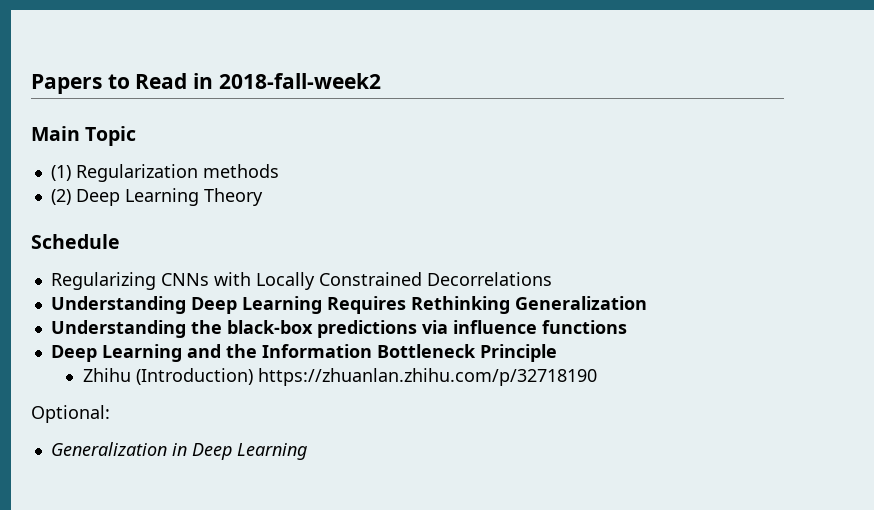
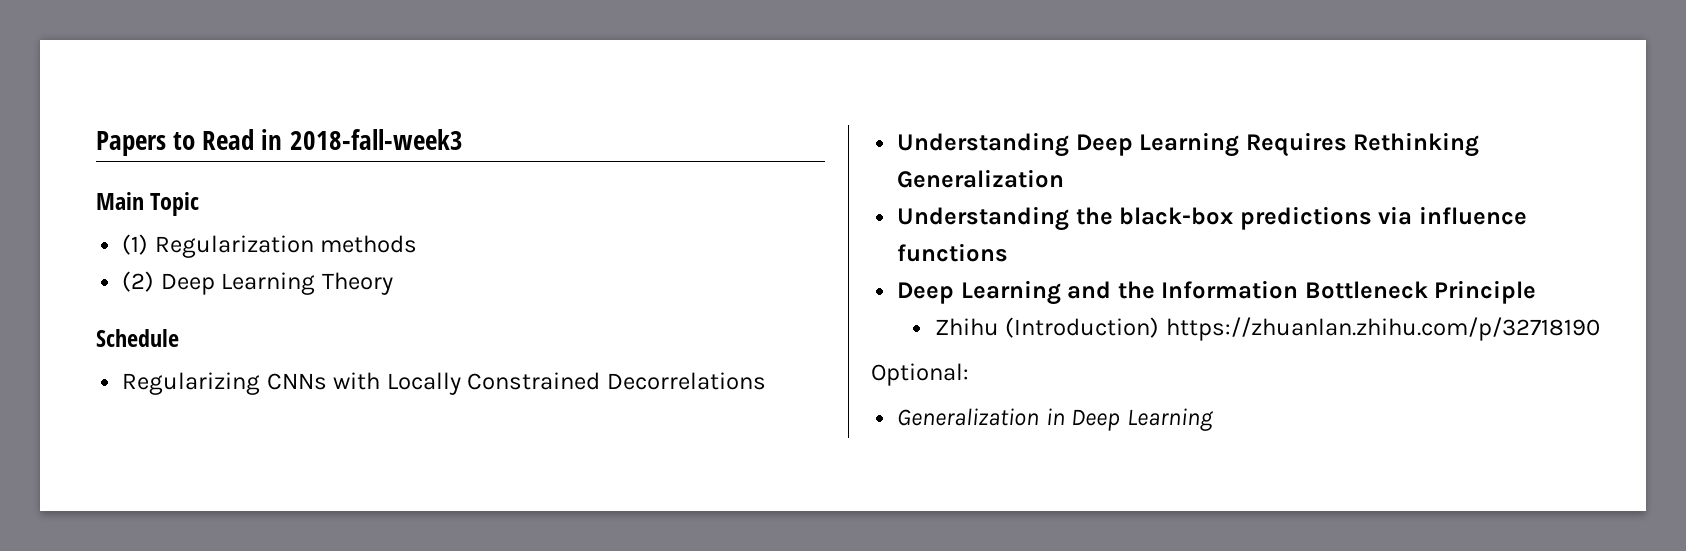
[218,73,381,89] 2018-fall-week2 -> [289,129,463,150] 2018-fall-week3

